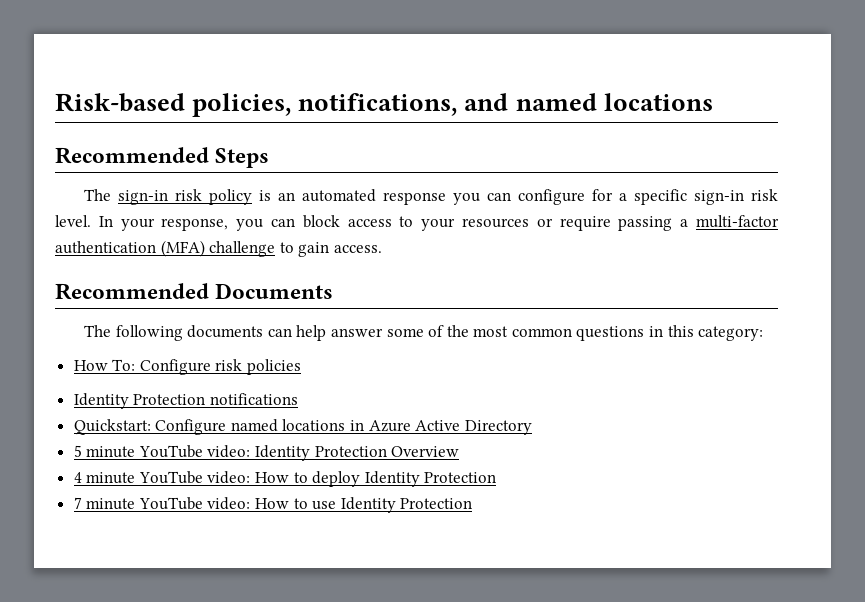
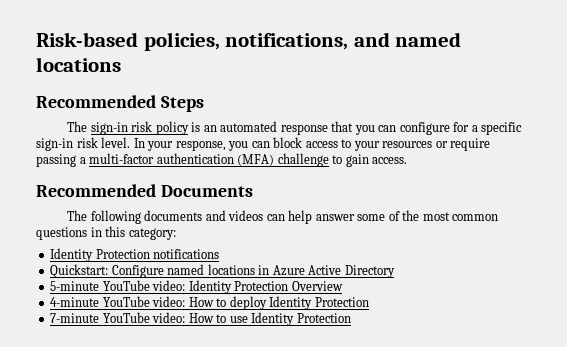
(446, 198) none -> [331,121,354,132] that
(264, 331) none -> [205,210,264,221] and videos
[73,359,302,375] // How To: Configure risk policies -> (176, 234) none
[73,445,136,458] 5 minute -> [50,281,100,291] 5-minute
[73,472,136,484] 4 minute -> [50,297,100,307] 4-minute
[73,497,136,510] 7 minute -> [50,313,100,323] 7-minute

